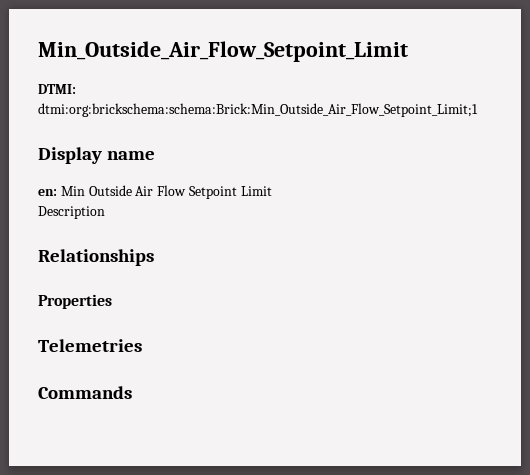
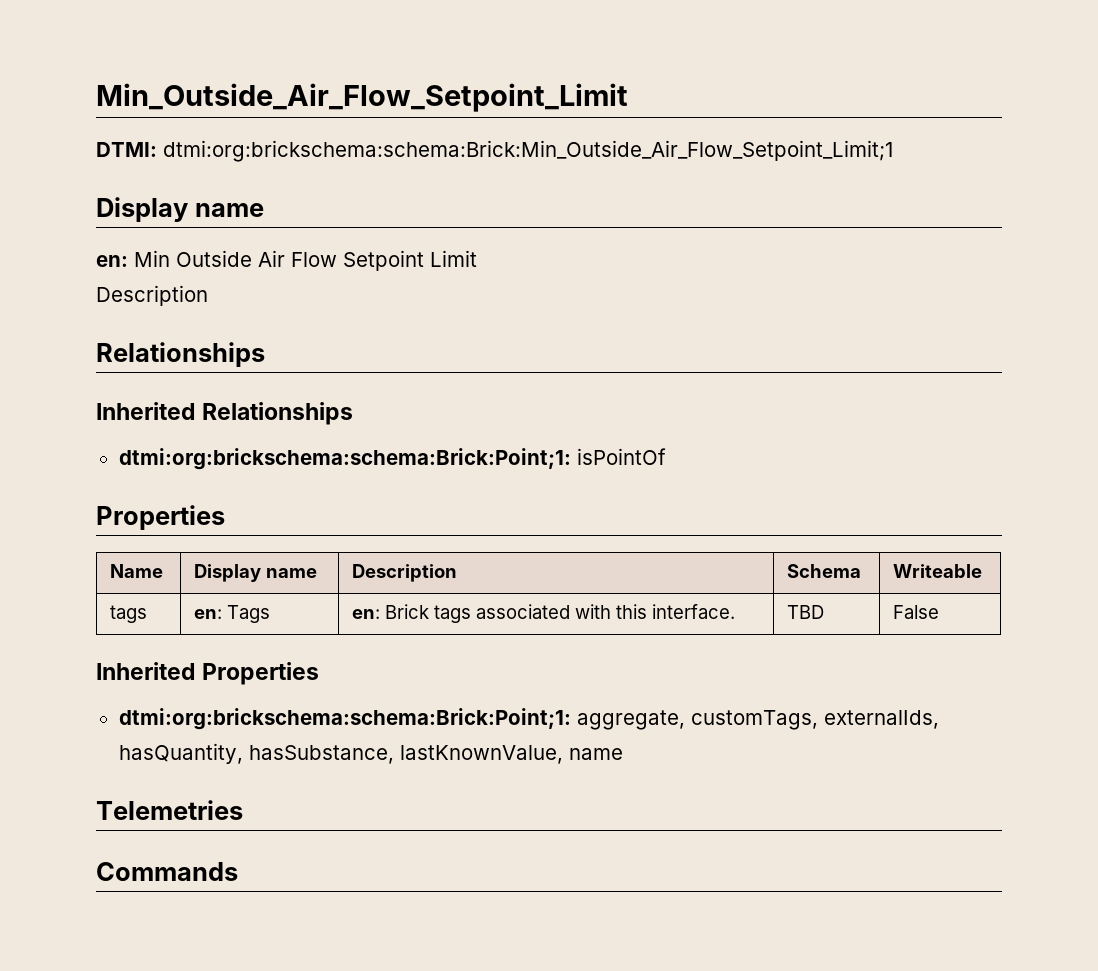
[38,294,112,309] Properties -> [96,402,354,425] [118,448,666,470] [96,505,225,530] [109,564,163,578] [193,564,317,582] [351,564,457,582] [786,564,861,578] [892,564,982,578] [109,605,147,623] [193,605,270,623] [351,604,735,623] [786,605,824,619] [892,605,939,619] [96,662,320,685] [118,708,939,730] [118,743,623,764] Inherited Relationships // dtmi:org:brickschema:schema:Brick:Point;1: isPointOf // Properties // Name | Display name | Description | Schema | Writeable // tags | en: Tags | en: Brick tags associated with this interface. | TBD | False // Inherited Properties // dtmi:org:brickschema:schema:Brick:Point;1: aggregate, customTags, externalIds, hasQuantity, hasSubstance, lastKnownValue, name

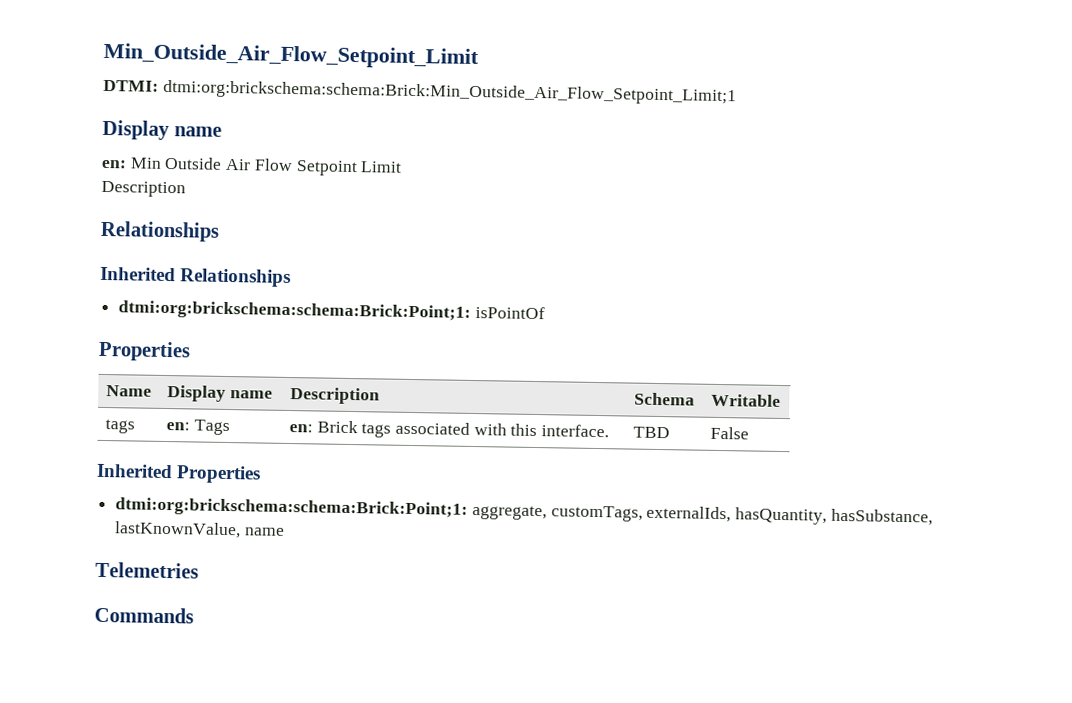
[892,564,982,578] Writeable -> [710,393,781,407] Writable

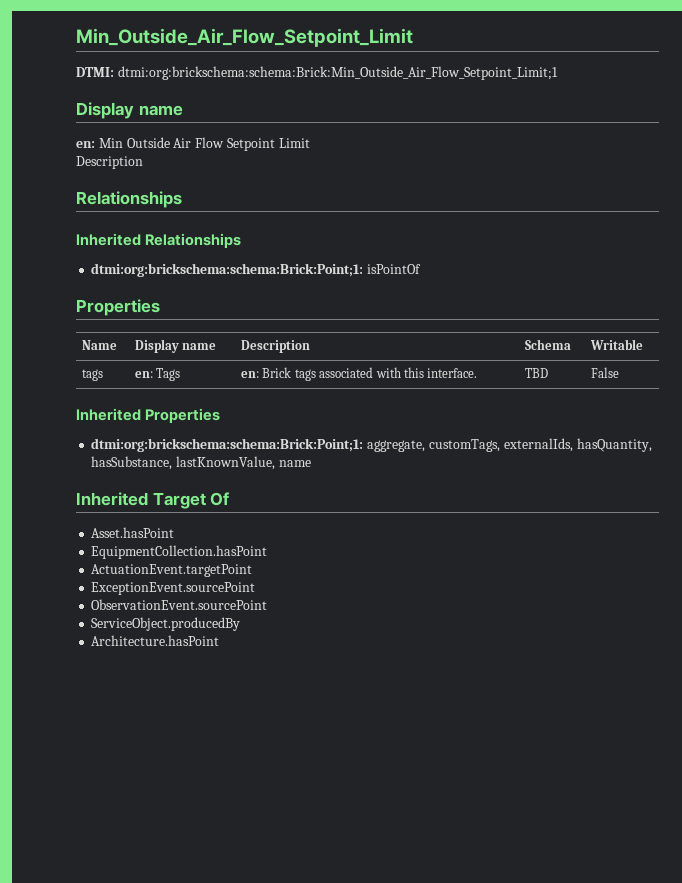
[95,561,199,579] [94,606,194,624] Telemetries // Commands -> [76,492,230,509] [91,527,175,538] [91,545,268,559] [91,564,253,577] [91,582,256,595] [91,599,268,610] [91,617,241,631] [91,635,220,646] Inherited Target Of // Asset.hasPoint // EquipmentCollection.hasPoint // ActuationEvent.targetPoint // ExceptionEvent.sourcePoint // ObservationEvent.sourcePoint // ServiceObject.producedBy // Architecture.hasPoint

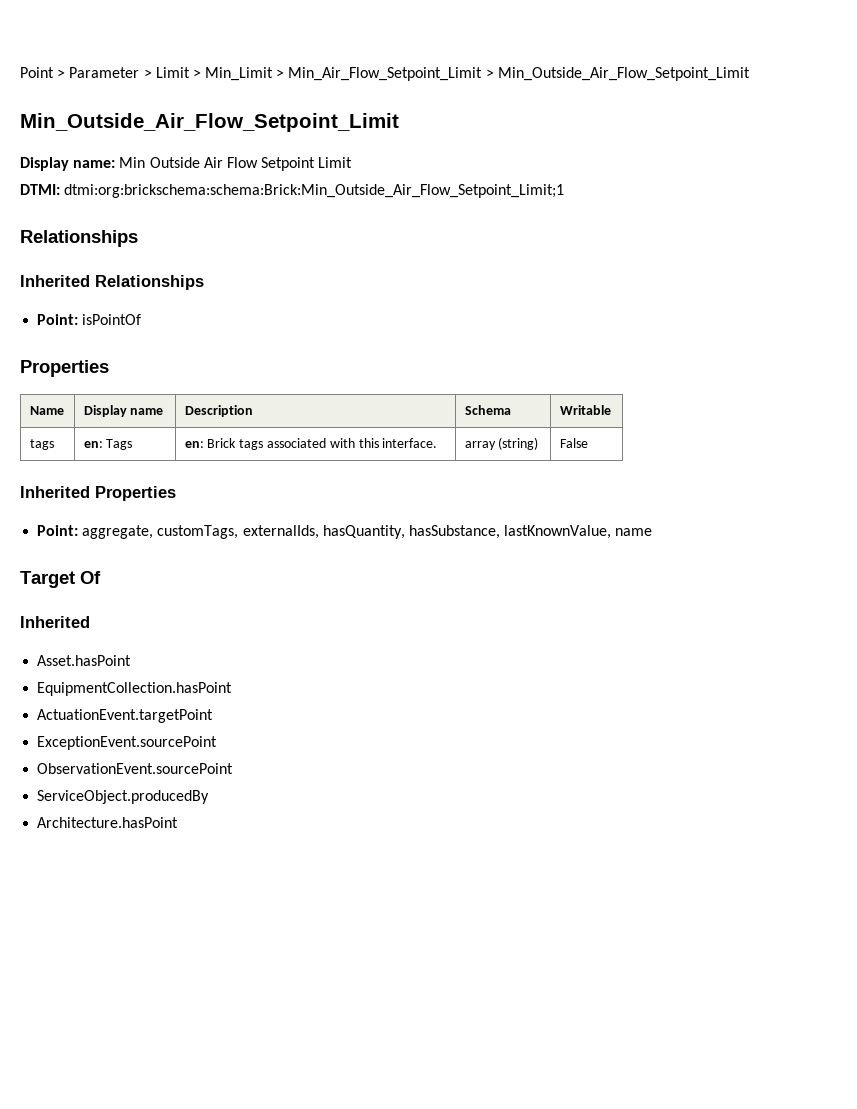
[76,28,413,47] [76,66,558,80] [76,102,183,119] [76,141,95,148] Min_Outside_Air_Flow_Setpoint_Limit // DTMI: dtmi:org:brickschema:schema:Brick:Min_Outside_Air_Flow_Setpoint_Limit;1 // Display name // en: -> [20,67,750,81] [20,113,399,132] [20,157,116,171] Point > Parameter > Limit > Min_Limit > Min_Air_Flow_Setpoint_Limit > Min_Outside_Air_Flow_Setpoint_Limit // Min_Outside_Air_Flow_Setpoint_Limit // Display name:
[76,156,143,169] Description -> [20,184,565,198] DTMI: dtmi:org:brickschema:schema:Brick:Min_Outside_Air_Flow_Setpoint_Limit;1
[91,263,364,277] dtmi:org:brickschema:schema:Brick:Point;1: -> [37,314,79,325] Point:
[525,368,549,378] TBD -> [464,437,539,450] array (string)
[91,438,364,452] dtmi:org:brickschema:schema:Brick:Point;1: -> [37,525,79,536] Point:
[76,492,148,506] Inherited -> (653, 532) none
(230, 499) none -> [20,616,90,628] // Inherited

